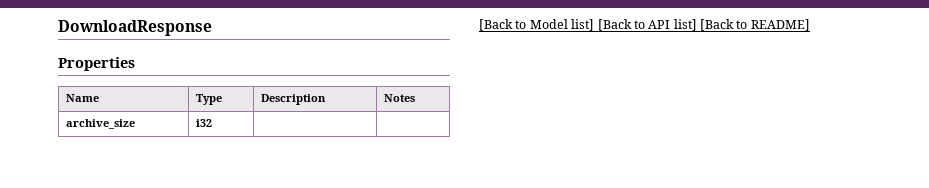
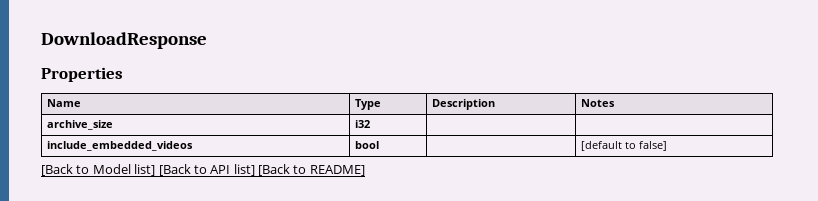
(213, 123) none -> [47,141,194,151] [355,141,380,149] [581,141,668,151] // include_embedded_videos | bool | | [default to false]

